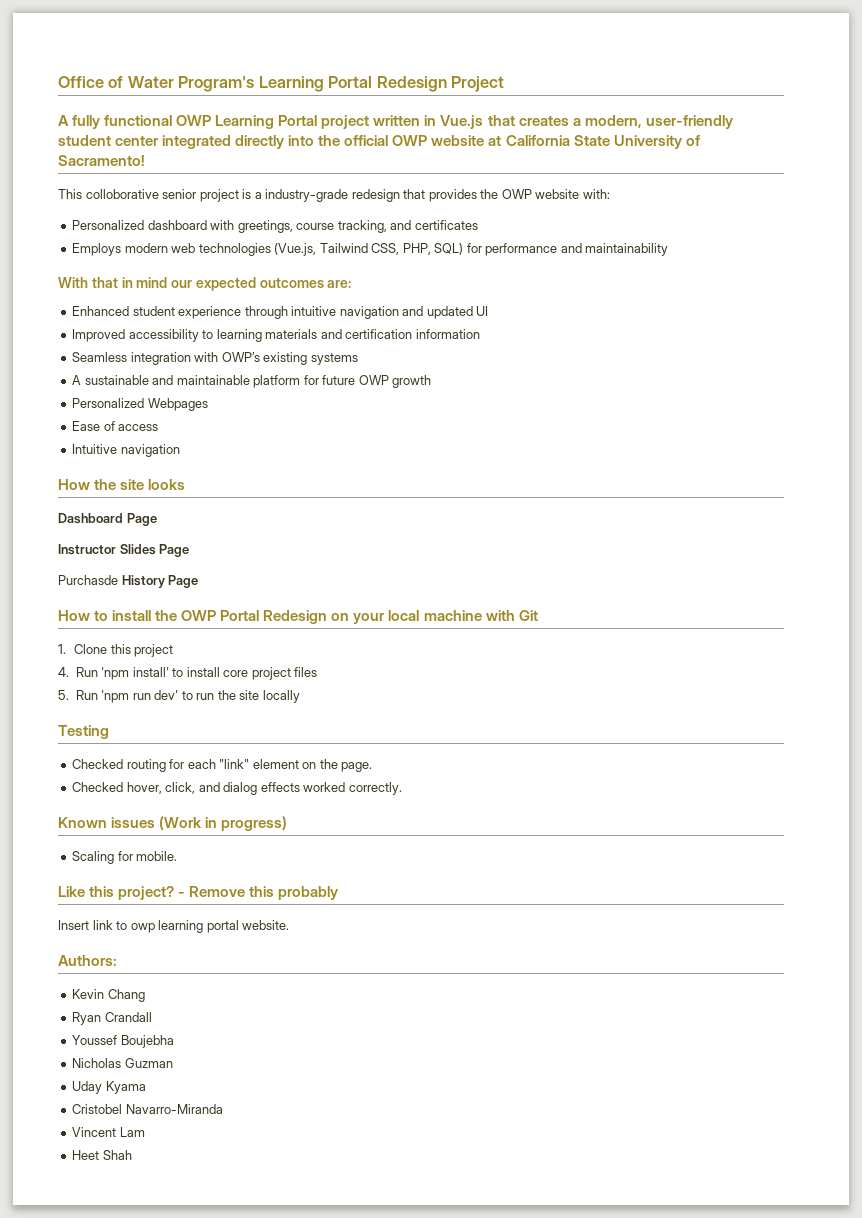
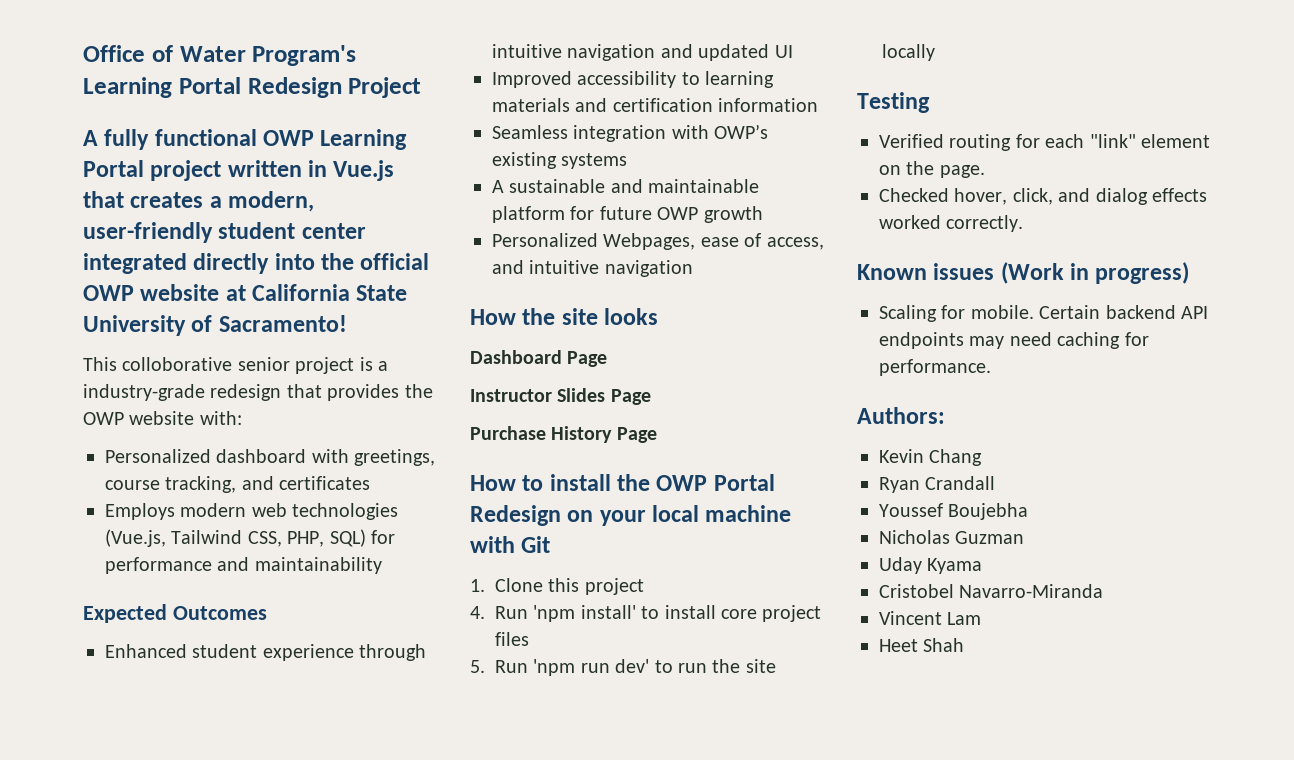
[58,277,352,291] With that in mind our expected outcomes are: -> [83,604,267,623] Expected Outcomes
[147,398,208,411] [72,421,159,431] [72,444,118,454] Webpages // Ease of access // Intuitive -> [603,233,824,250] [492,260,600,274] Webpages, ease of access, and intuitive
[58,575,118,585] Purchasde -> [470,426,546,440] Purchase
[72,759,124,769] Checked -> [879,134,944,148] Verified
[58,886,339,900] [58,920,290,933] // Like this project? - Remove this probably // Insert link to owp learning portal website. -> [1039,305,1208,319] [879,332,1149,349] [879,359,991,376] Certain backend API endpoints may need caching for performance.

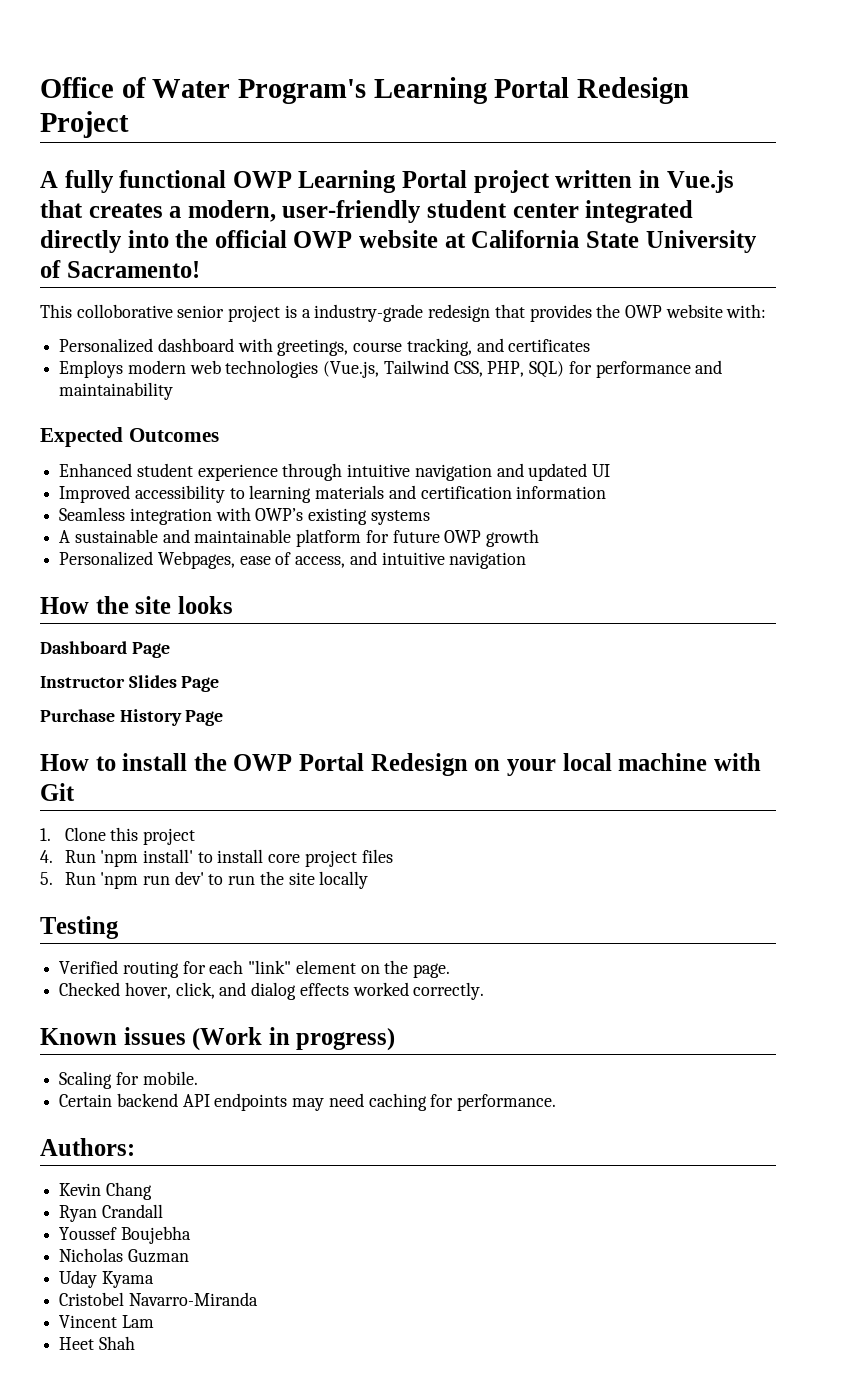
(1034, 312) none -> (198, 1078) //

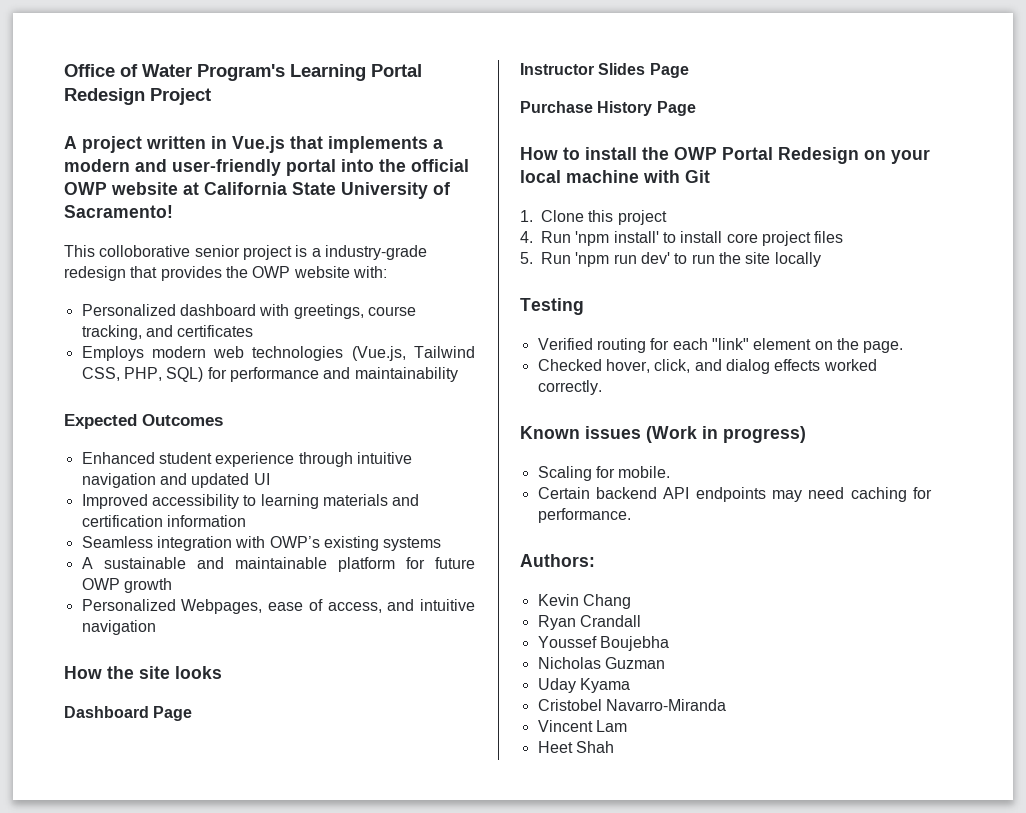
[64,170,468,193] fully functional OWP Learning Portal -> (77, 142) none
[88,200,694,223] [40,230,122,253] creates a modern, user-friendly student center integrated directly -> [328,136,443,153] [64,159,336,176] implements a modern and user-friendly portal

